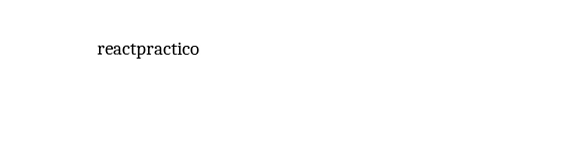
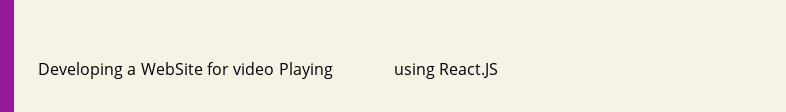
[97,41,200,59] reactpractico -> [38,62,499,79] Developing a WebSite for video Playing using React.JS

